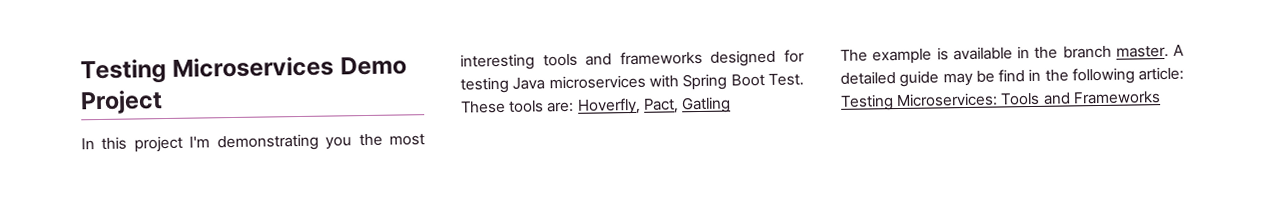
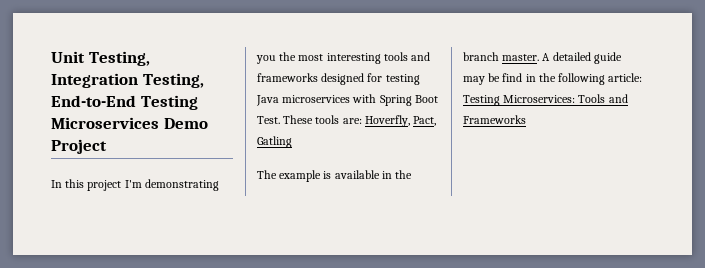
(80, 71) none -> [51,51,150,66] [51,73,204,88] [51,95,136,107] Unit Testing, Integration Testing, End-to-End

